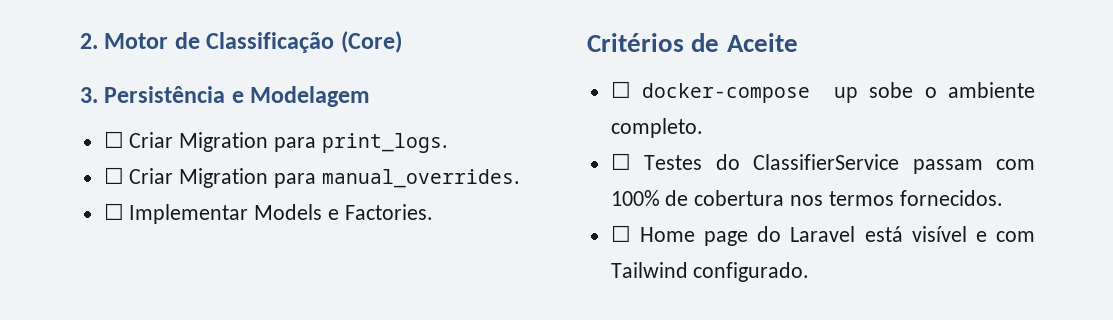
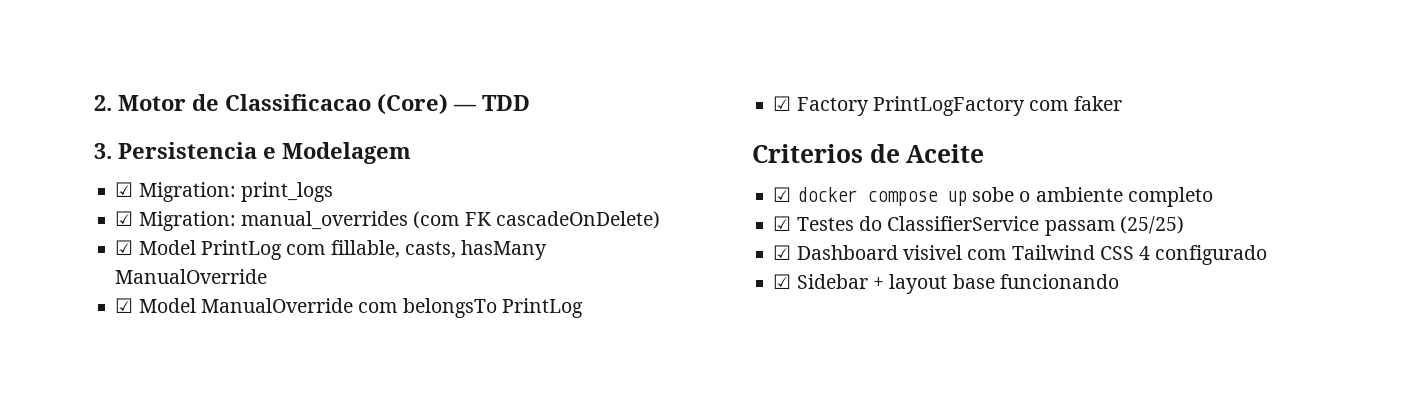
[206,32,335,53] Classificação -> [225,94,371,111] Classificacao
(402, 42) none -> [453,95,530,111] — TDD
[104,86,226,103] Persistência -> [118,142,257,159] Persistencia
[103,131,448,153] [103,167,520,188] [103,203,433,224] [587,33,684,52] ☐ Criar Migration para print_logs. // ☐ Criar Migration para manual_overrides. // ☐ Implementar Models e Factories. // Critérios -> [115,182,333,202] [115,211,660,231] [115,240,548,260] [115,269,268,284] [115,298,583,318] [773,96,1122,116] [752,144,863,163] ☑ Migration: print_logs // ☑ Migration: manual_overrides (com FK cascadeOnDelete) // ☑ Model PrintLog com fillable, casts, hasMany ManualOverride // ☑ Model ManualOverride com belongsTo PrintLog // ☑ Factory PrintLogFactory com faker // Criterios
[610,81,811,103] ☐ docker-compose -> [773,187,938,206] ☑ docker compose
[610,118,703,138] [610,153,631,170] completo. // ☐ -> [1127,187,1213,207] [773,216,792,231] completo // ☑
[996,159,1035,170] [610,190,1003,206] [610,225,1035,246] [610,262,810,282] com 100% de cobertura nos termos fornecidos. // ☐ Home page do Laravel está visível e com Tailwind configurado. -> [1119,216,1184,234] [773,245,1268,265] [773,274,1119,294] (25/25) // ☑ Dashboard visivel com Tailwind CSS 4 configurado // ☑ Sidebar + layout base funcionando

